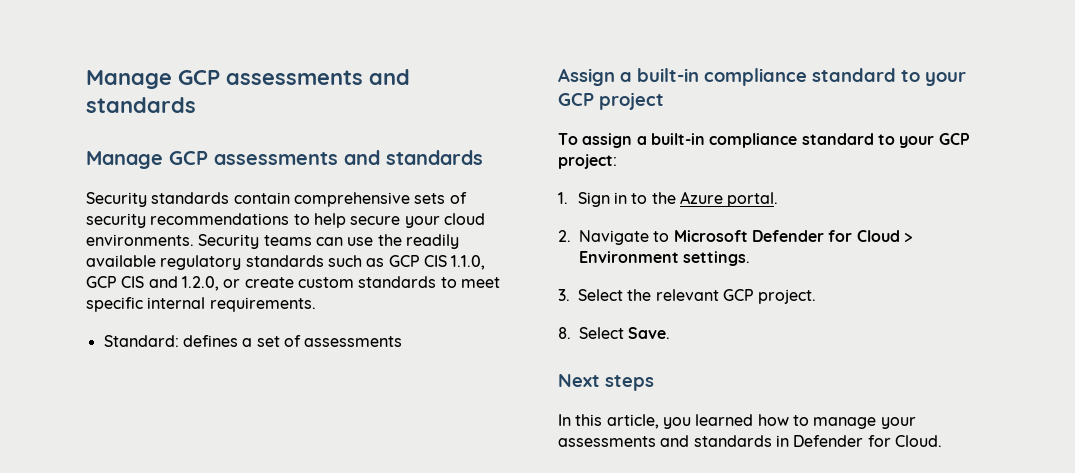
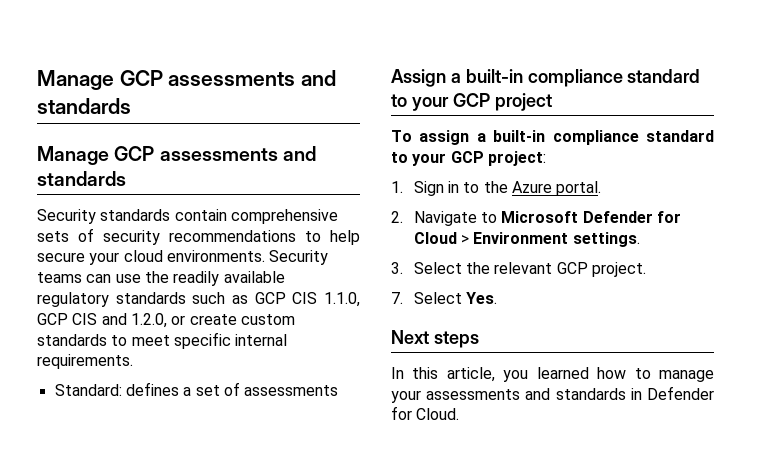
[558,327,671,339] 8. Select Save. -> [391,292,497,304] 7. Select Yes.

